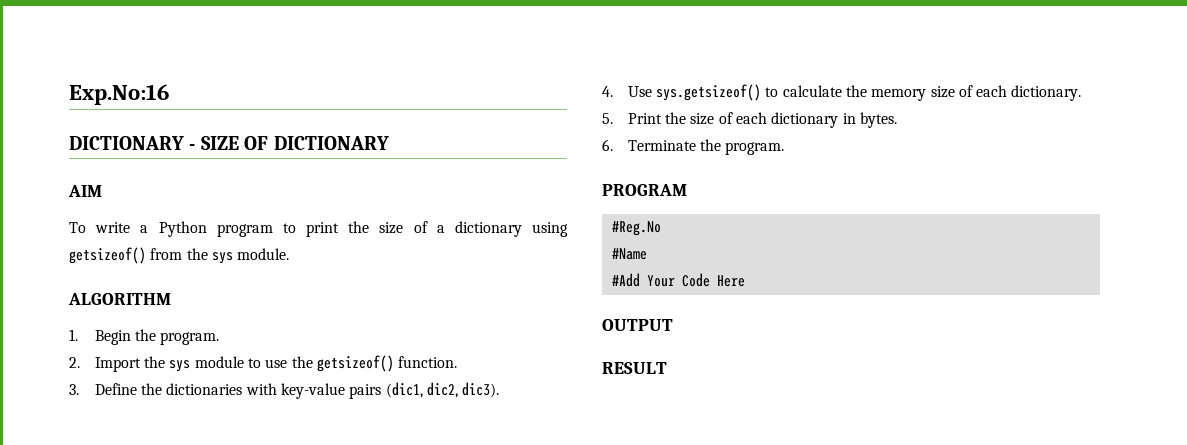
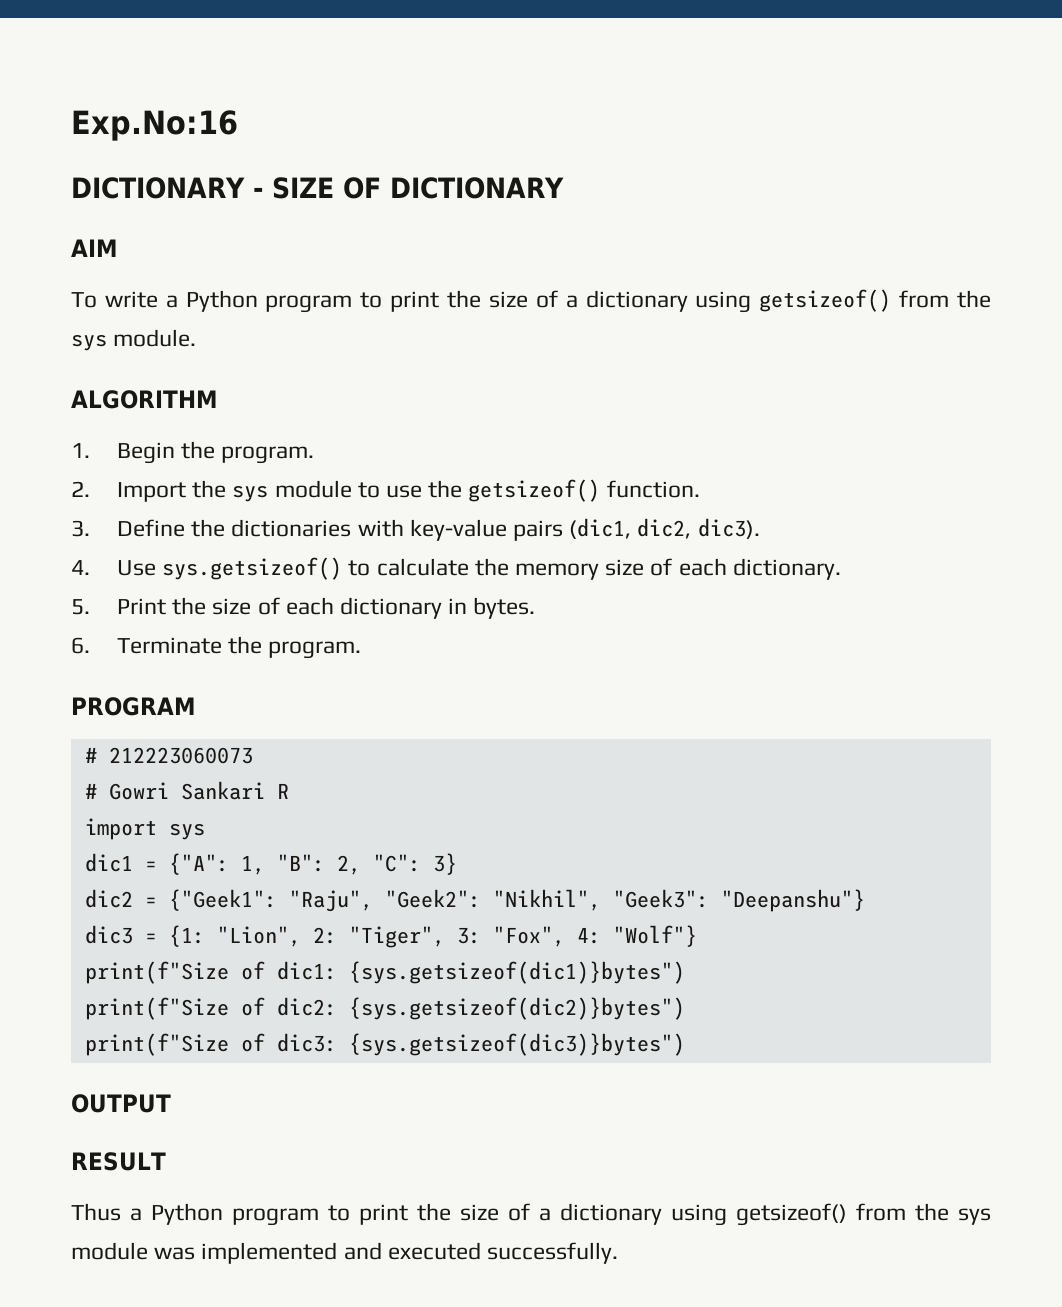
[611,221,661,236] [611,248,647,260] [611,273,745,287] [602,319,673,331] [602,362,667,374] #Reg.No // #Name // #Add Your Code Here // OUTPUT // RESULT -> [84,747,253,764] [84,781,289,800] [84,818,205,840] [84,853,457,875] [84,889,865,912] [84,925,697,948] [84,961,685,984] [84,997,685,1020] [84,1033,685,1056] [71,1094,171,1113] [71,1152,166,1171] [71,1203,991,1226] [71,1242,619,1264] # 212223060073 // # Gowri Sankari R // import sys // dic1 = {"A": 1, "B": 2, "C": 3} // dic2 = {"Geek1": "Raju", "Geek2": "Nikhil", "Geek3": "Deepanshu"} // dic3 = {1: "Lion", 2: "Tiger", 3: "Fox", 4: "Wolf"} // print(f"Size of dic1: {sys.getsizeof(dic1)}bytes") // print(f"Size of dic2: {sys.getsizeof(dic2)}bytes") // print(f"Size of dic3: {sys.getsizeof(dic3)}bytes") // OUTPUT // RESULT // Thus a Python program to print the size of a dictionary using getsizeof() from the sys module was implemented and executed successfully.

